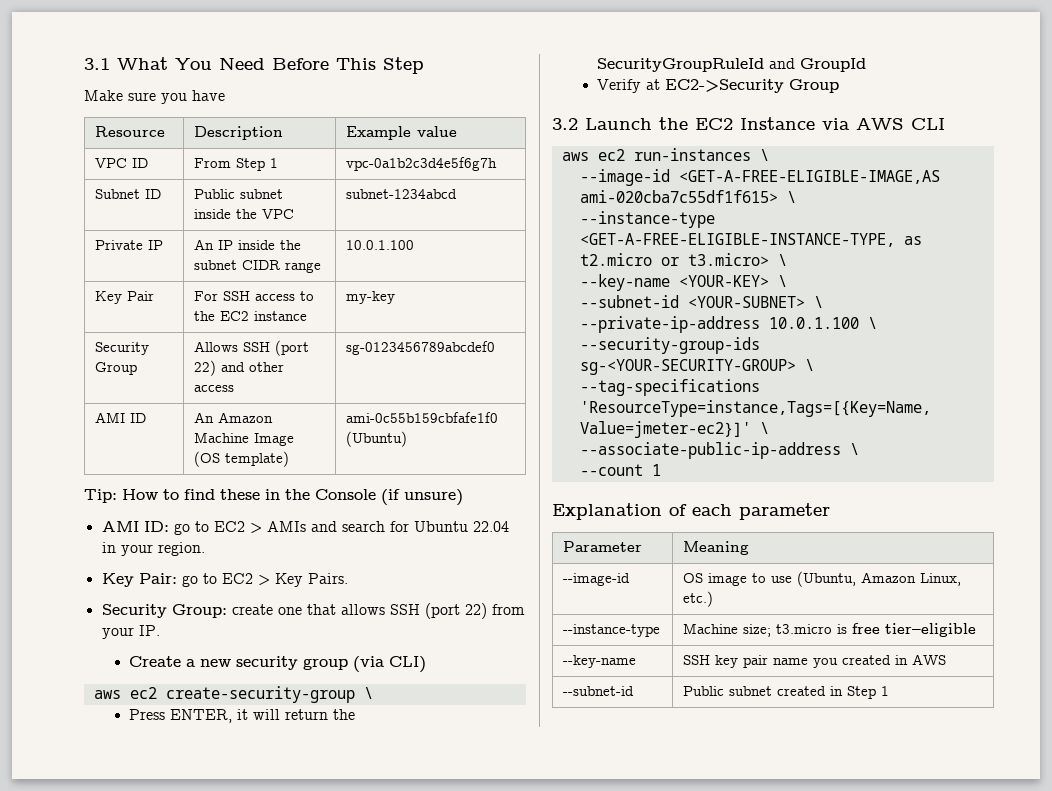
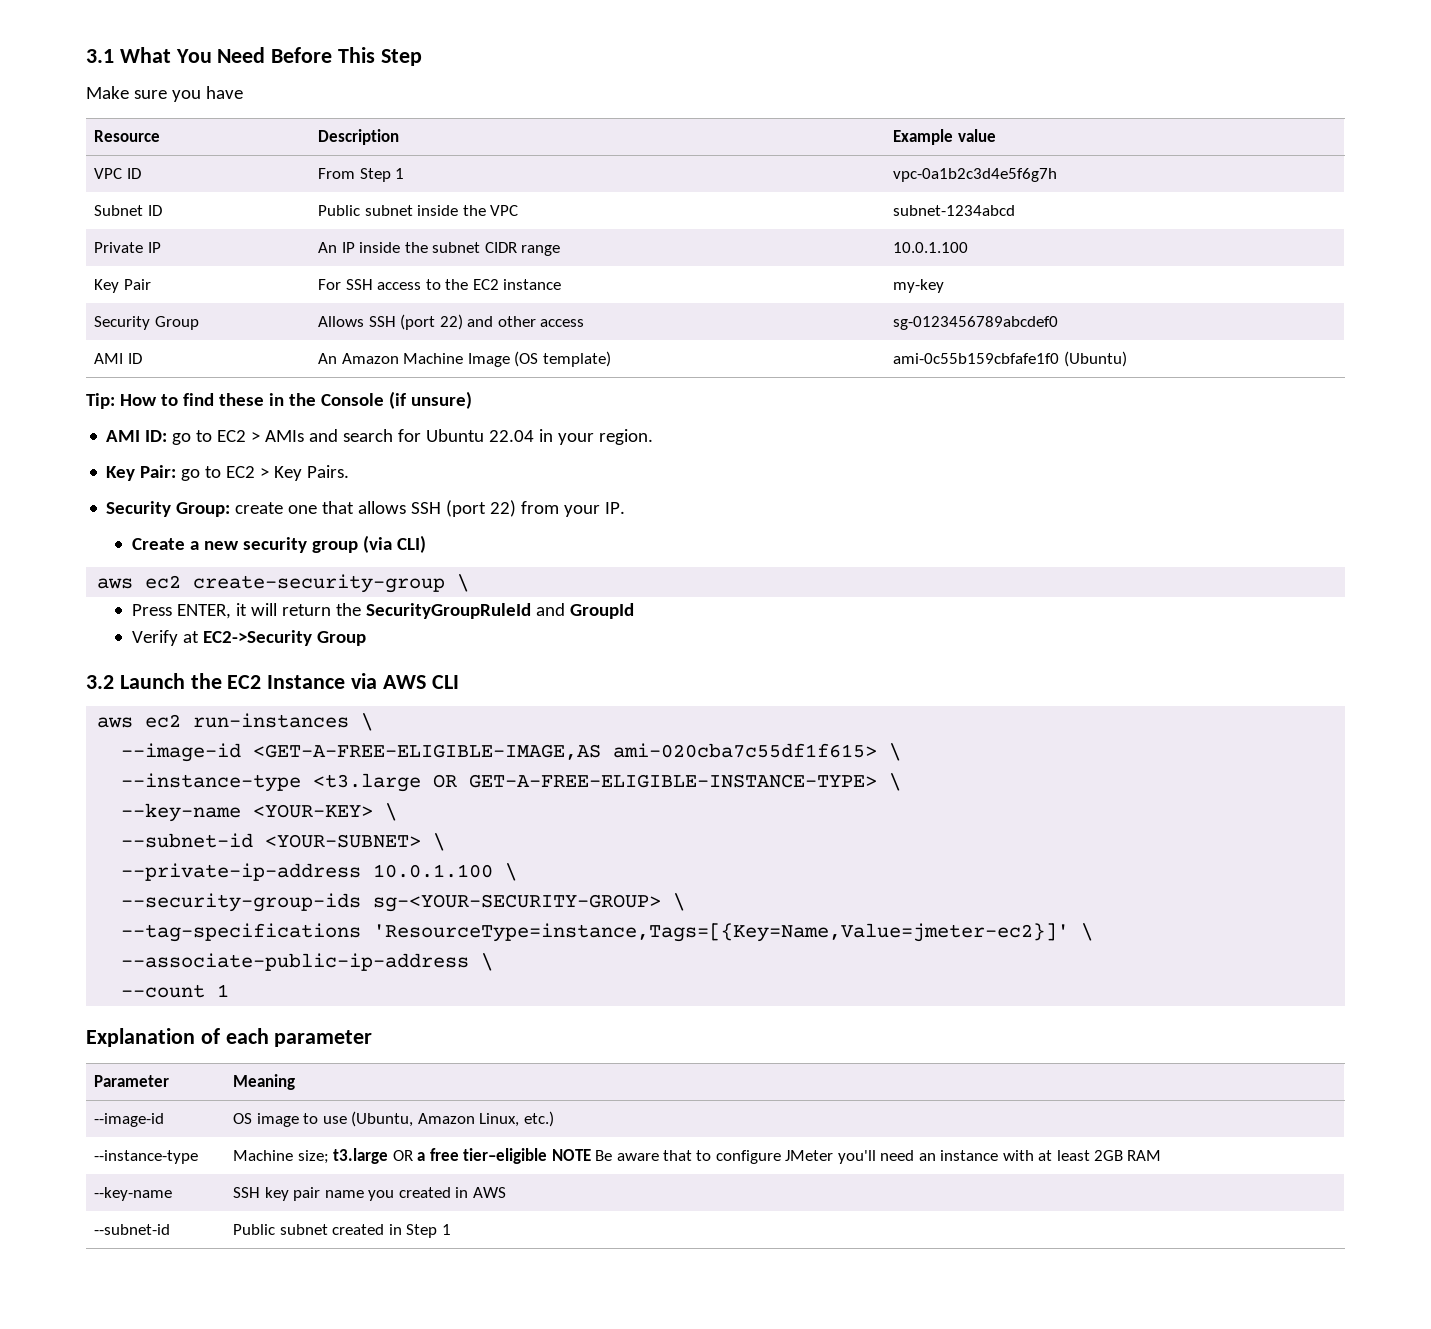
[579,233,922,247] [579,253,769,266] <GET-A-FREE-ELIGIBLE-INSTANCE-TYPE, as t2.micro or t3.micro> -> [313,773,878,792] <t3.large OR GET-A-FREE-ELIGIBLE-INSTANCE-TYPE>
[776,624,848,634] t3.micro is -> [333,1148,426,1164] t3.large OR a
(977, 630) none -> [551,1149,1162,1164] NOTE Be aware that to configure JMeter you'll need an instance with at least 2GB RAM

